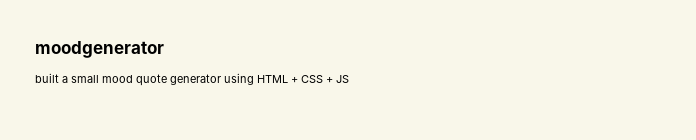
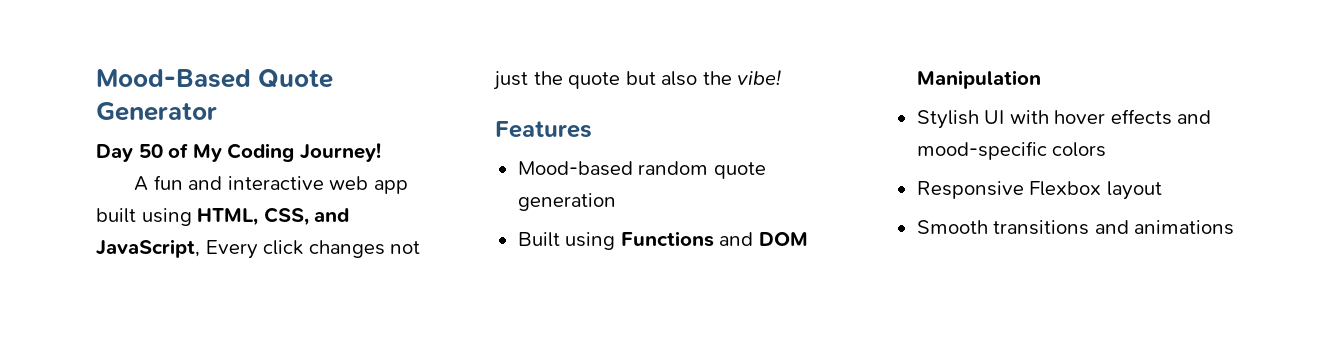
[35,41,164,58] [35,73,349,86] moodgenerator // built a small mood quote generator using HTML + CSS + JS -> [96,69,334,88] [96,102,217,121] [96,143,381,162] [134,175,408,194] [96,207,350,226] [96,239,421,259] [493,70,782,90] [495,121,592,138] [517,161,766,179] [517,193,616,211] [517,231,808,250] [916,70,1041,89] [916,109,1212,129] [916,141,1107,160] [916,181,1162,200] [916,220,1235,235] Mood-Based Quote Generator // Day 50 of My Coding Journey! // A fun and interactive web app built using HTML, CSS, and JavaScript, Every click changes not just the quote but also the vibe! // Features // Mood-based random quote generation // Built using Functions and DOM Manipulation // Stylish UI with hover effects and mood-specific colors // Responsive Flexbox layout // Smooth transitions and animations

